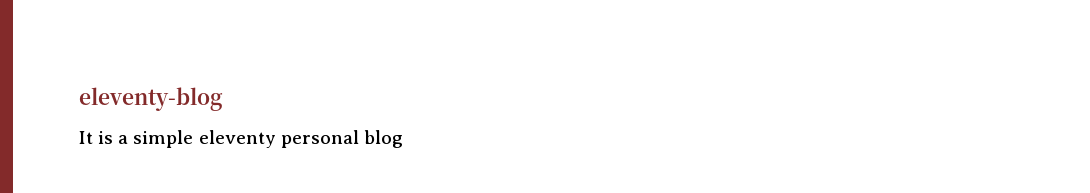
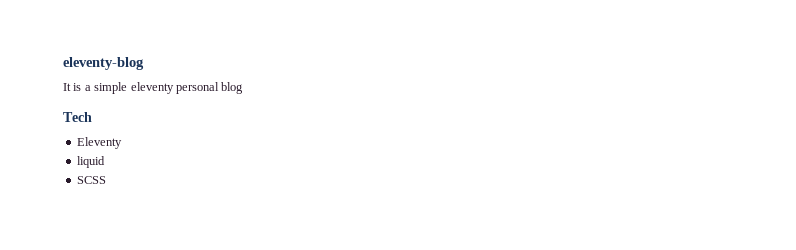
(403, 139) none -> [63,112,92,122] [76,137,122,149] [76,156,105,168] [76,176,106,184] // Tech // Eleventy // liquid // SCSS

